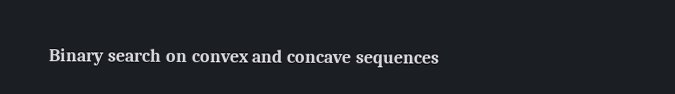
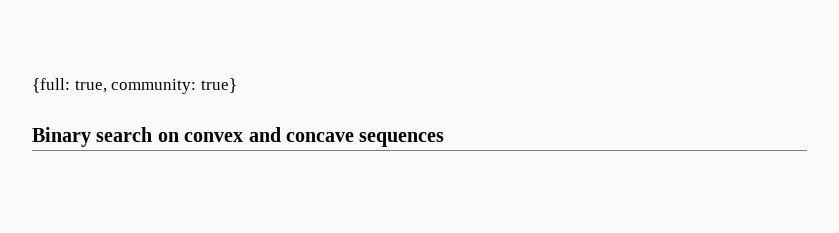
(48, 57) none -> [32,78,237,94] {full: true, community: true} //

